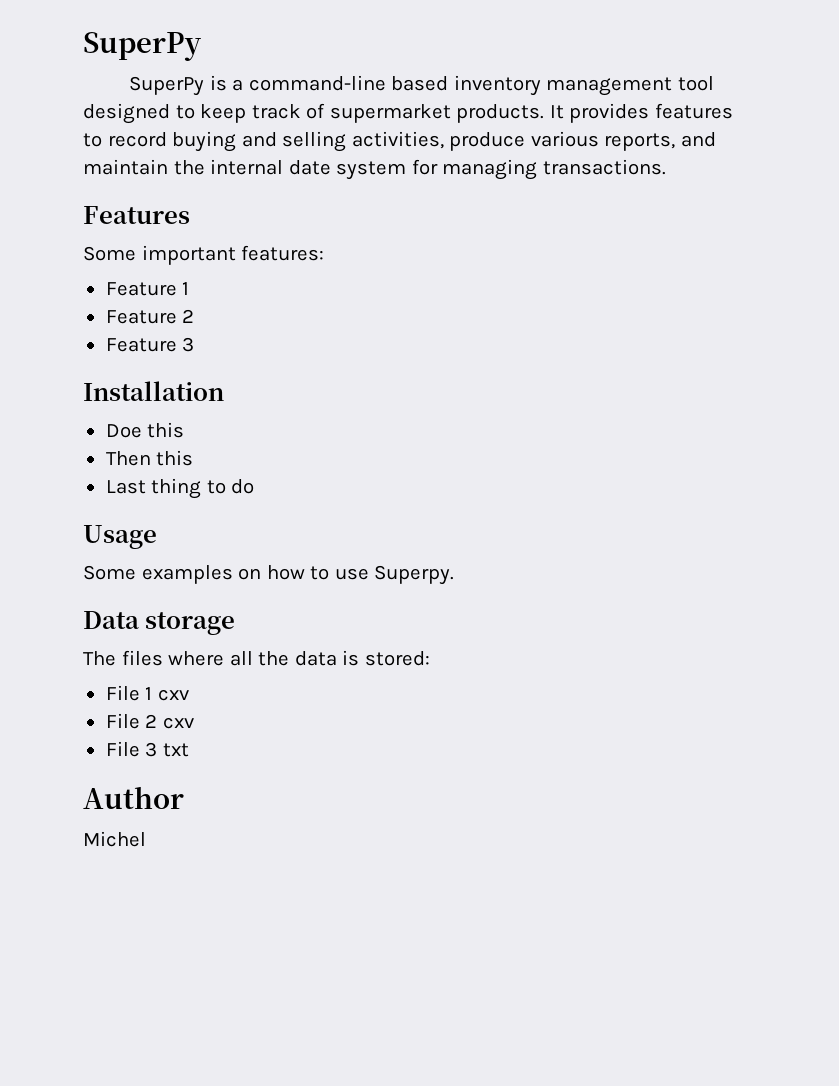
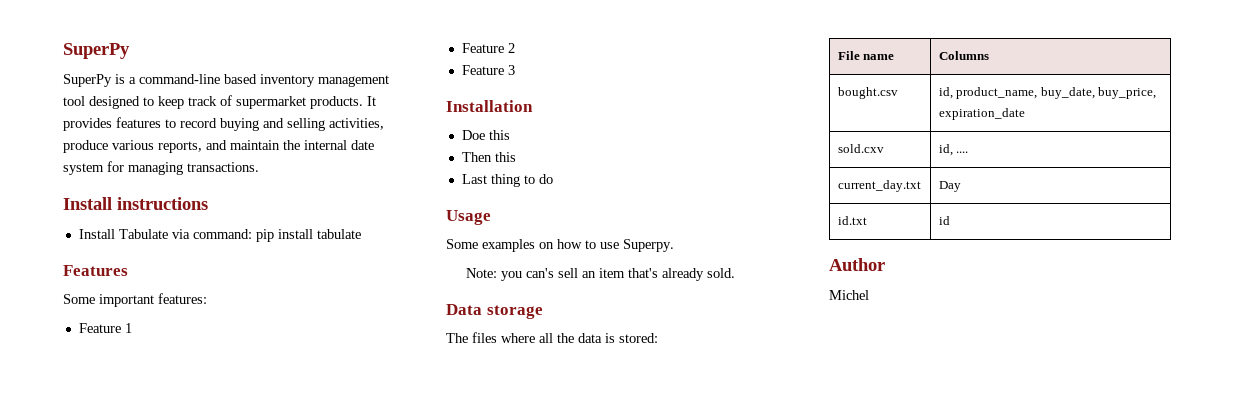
(666, 167) none -> [63,197,208,210] [78,229,361,242] // Install instructions // Install Tabulate via command: pip install tabulate
(455, 575) none -> [466,268,736,281] // Note: you can's sell an item that's already sold.
[105,685,189,701] [105,713,194,729] [105,741,189,757] // File 1 cxv // File 2 cxv // File 3 txt -> [837,51,895,60] [938,51,989,60] [837,87,898,99] [938,87,1157,99] [938,108,1025,120] [837,144,884,153] [938,144,969,156] [837,180,921,192] [938,181,961,192] [837,216,867,225] [938,216,950,225] // File name | Columns // bought.csv | id, product_name, buy_date, buy_price, expiration_date // sold.cxv | id, .... // current_day.txt | Day // id.txt | id

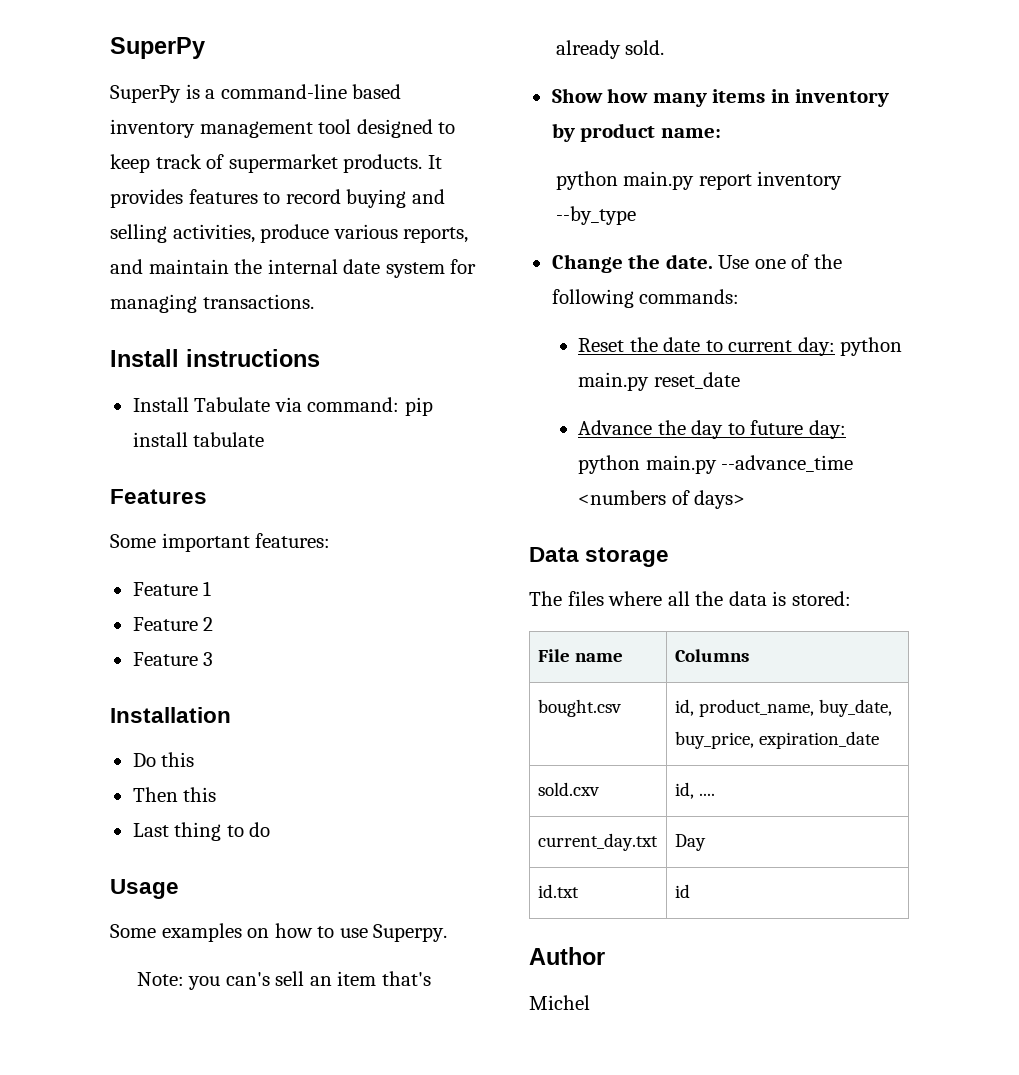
[461,130,485,140] Doe -> [132,753,156,767] Do
(736, 273) none -> [551,88,890,107] [551,123,721,142] [555,171,843,190] [555,206,636,225] [551,254,842,273] [551,289,740,308] [578,337,903,356] [578,372,740,391] [578,420,846,439] [578,455,854,474] [578,490,746,509] // Show how many items in inventory by product name: // python main.py report inventory --by_type // Change the date. Use one of the following commands: // Reset the date to current day: python main.py reset_date // Advance the day to future day: python main.py --advance_time <numbers of days>

